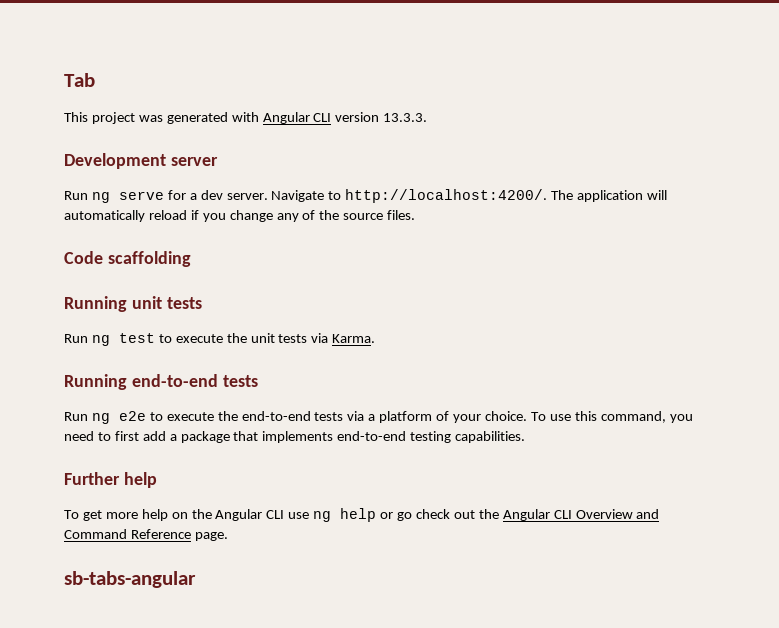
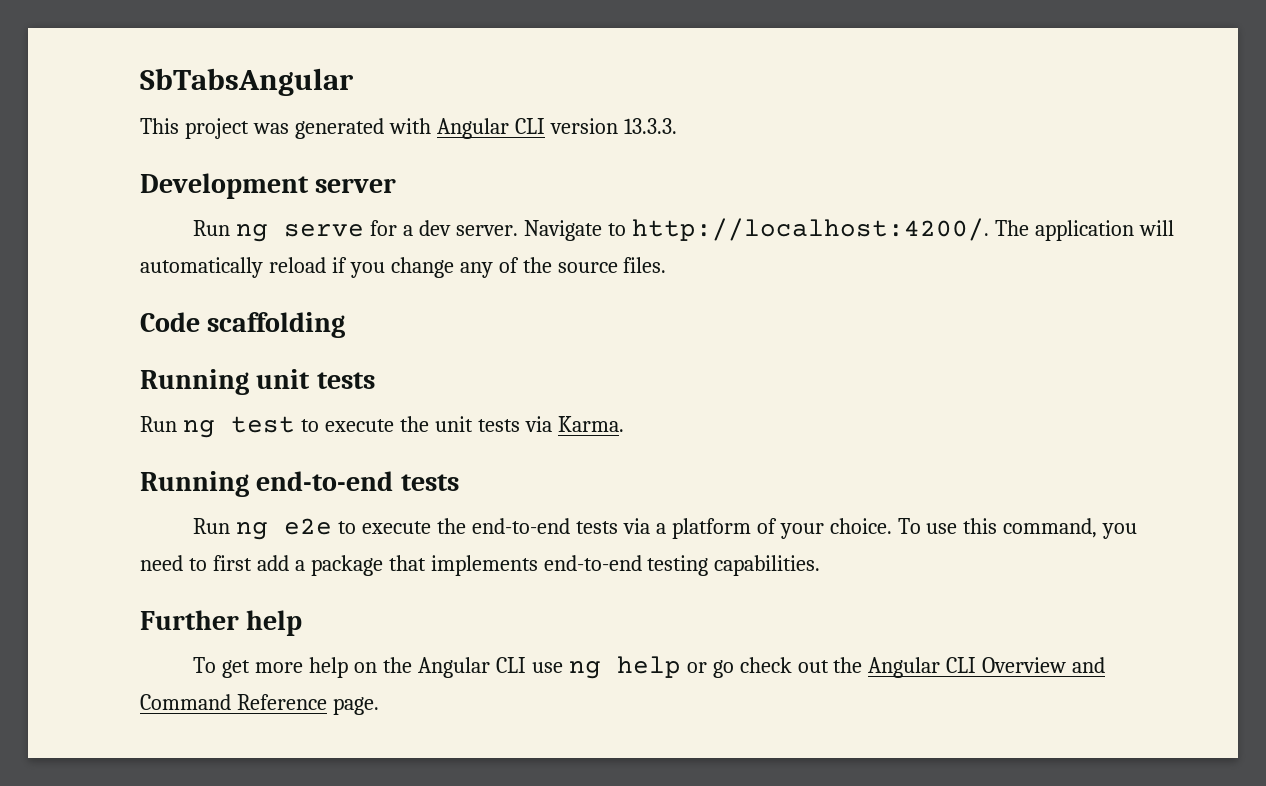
[64,73,95,87] Tab -> [140,68,354,96] SbTabsAngular
[64,571,196,588] // sb-tabs-angular -> (379, 706) none

